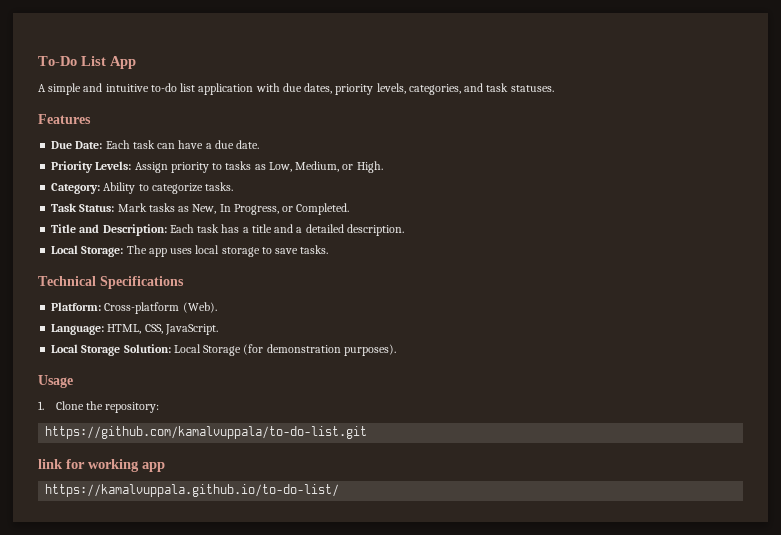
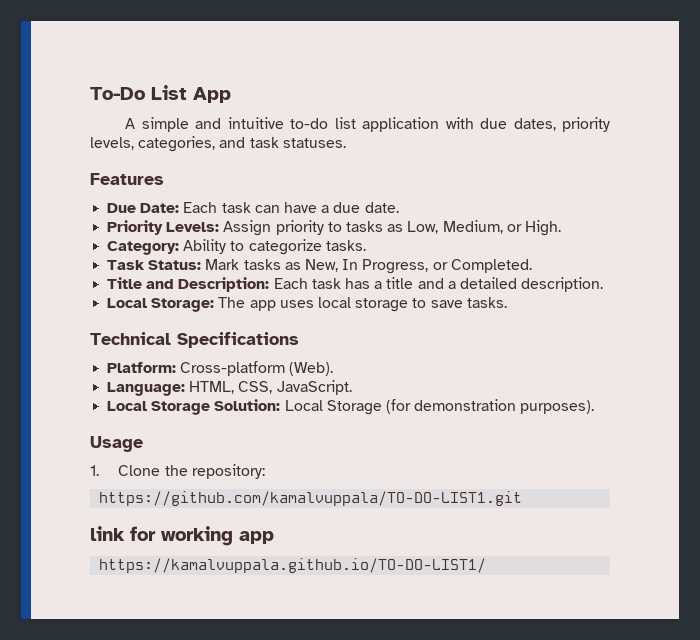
[45,426,368,439] https://github.com/kamalvuppala/to-do-list.git -> [99,491,523,506] https://github.com/kamalvuppala/TO-DO-LIST1.git
[45,484,340,497] https://kamalvuppala.github.io/to-do-list/ -> [99,558,487,573] https://kamalvuppala.github.io/TO-DO-LIST1/

